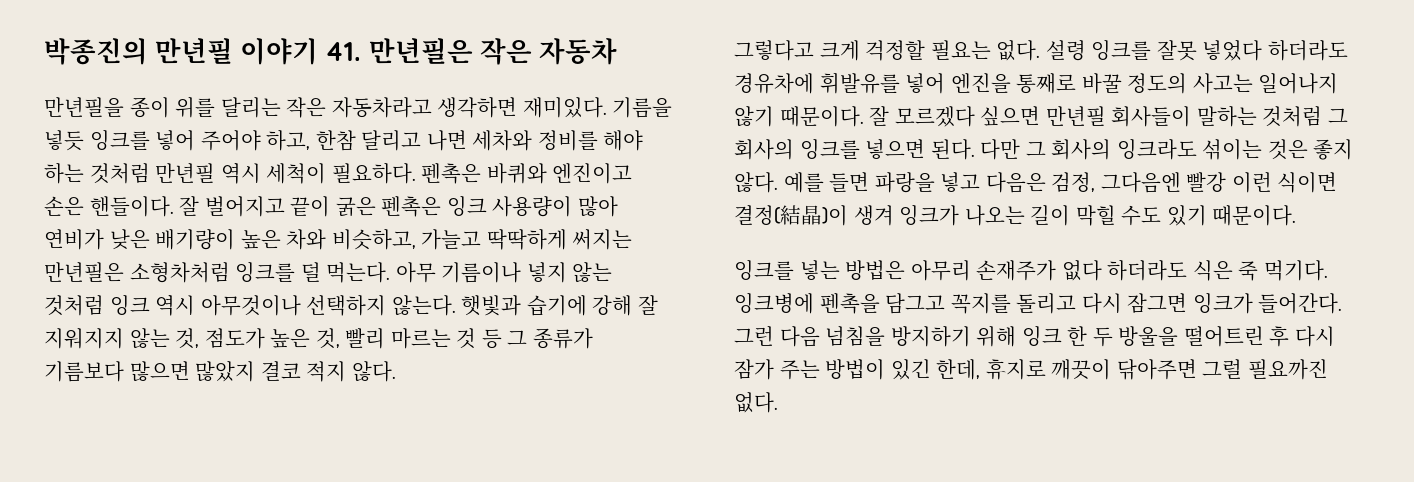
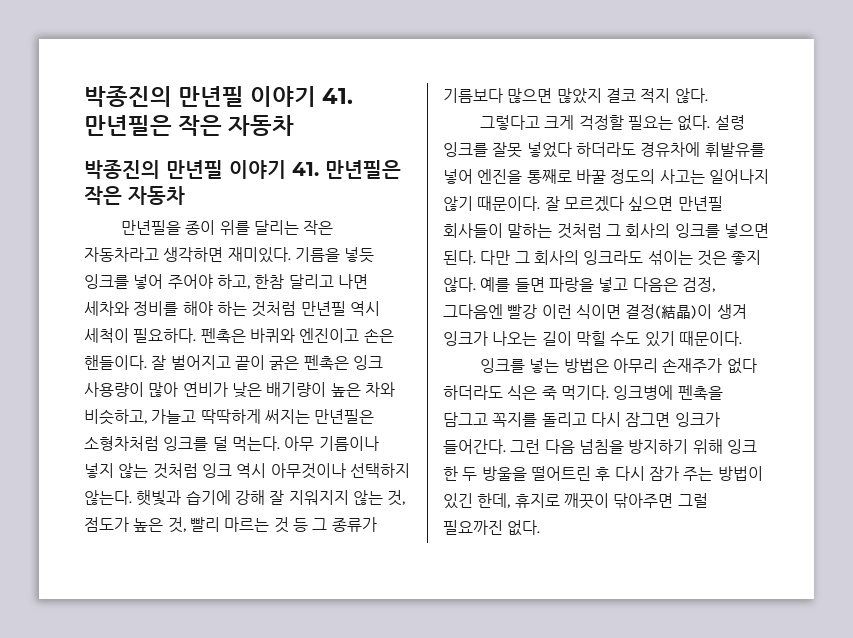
[44,38,617,65] 박종진의 만년필 이야기 41. 만년필은 작은 자동차 -> [84,86,354,107] [84,115,295,136] [84,160,401,179] [84,186,185,205] 박종진의 만년필 이야기 41. 만년필은 작은 자동차 // 박종진의 만년필 이야기 41. 만년필은 작은 자동차

